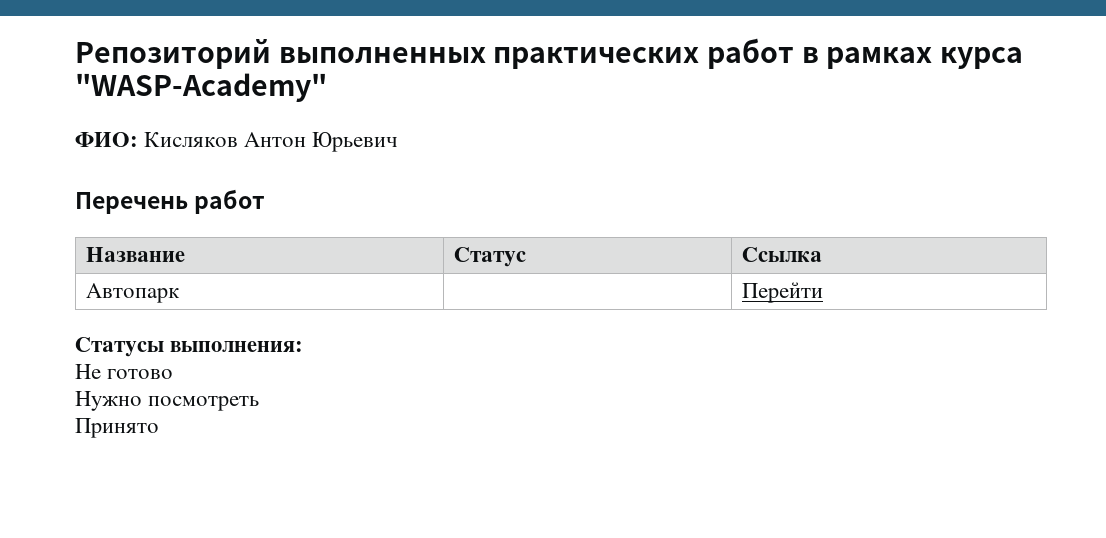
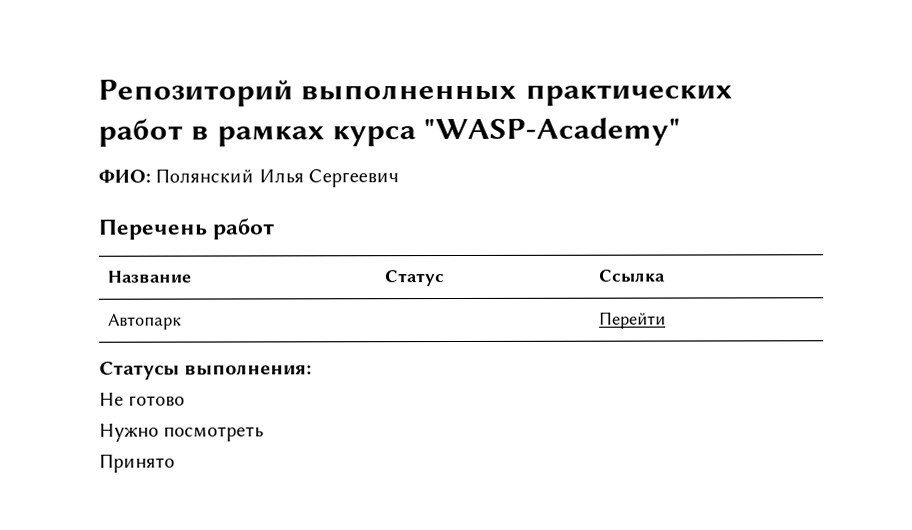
[144,132,399,152] Кисляков Антон Юрьевич -> [155,168,400,188] Полянский Илья Сергеевич

